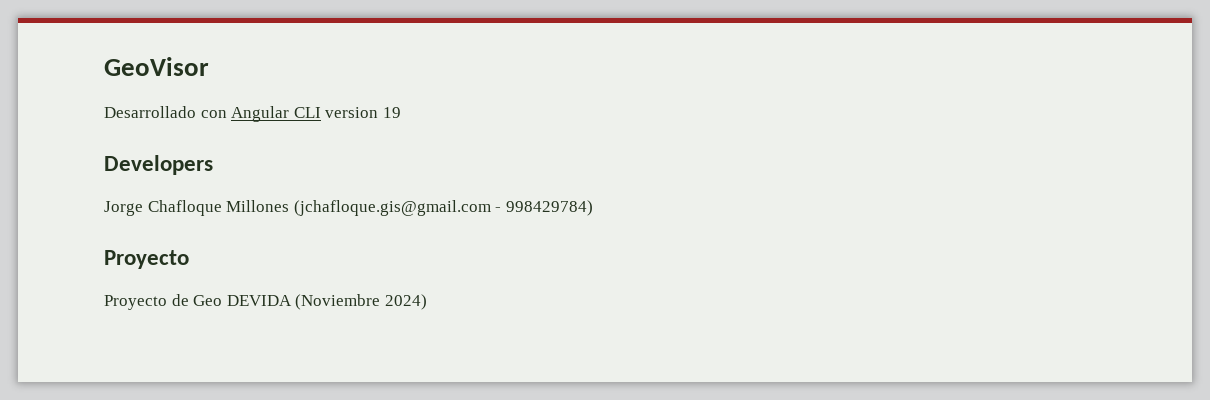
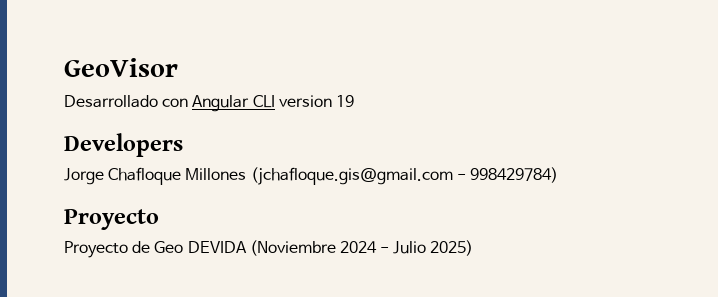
[384,294,427,310] 2024) -> [339,240,474,256] 2024 - Julio 2025)

